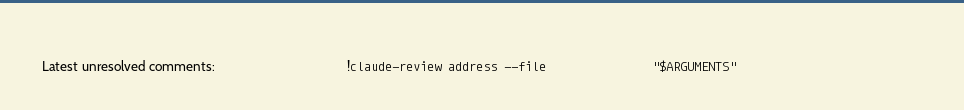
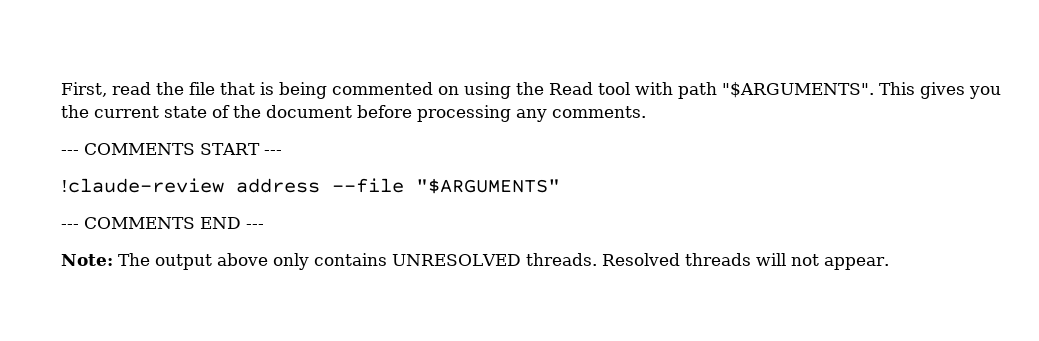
[42,60,736,72] Latest unresolved comments: !claude-review address --file "$ARGUMENTS" -> [61,82,1001,99] [61,105,646,122] [61,143,282,155] [61,178,560,194] [61,217,264,229] [61,253,889,270] First, read the file that is being commented on using the Read tool with path "$ARGUMENTS". This gives you the current state of the document before processing any comments. // --- COMMENTS START --- // !claude-review address --file "$ARGUMENTS" // --- COMMENTS END --- // Note: The output above only contains UNRESOLVED threads. Resolved threads will not appear.

